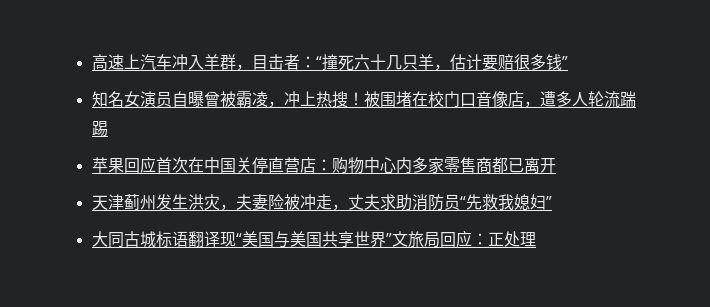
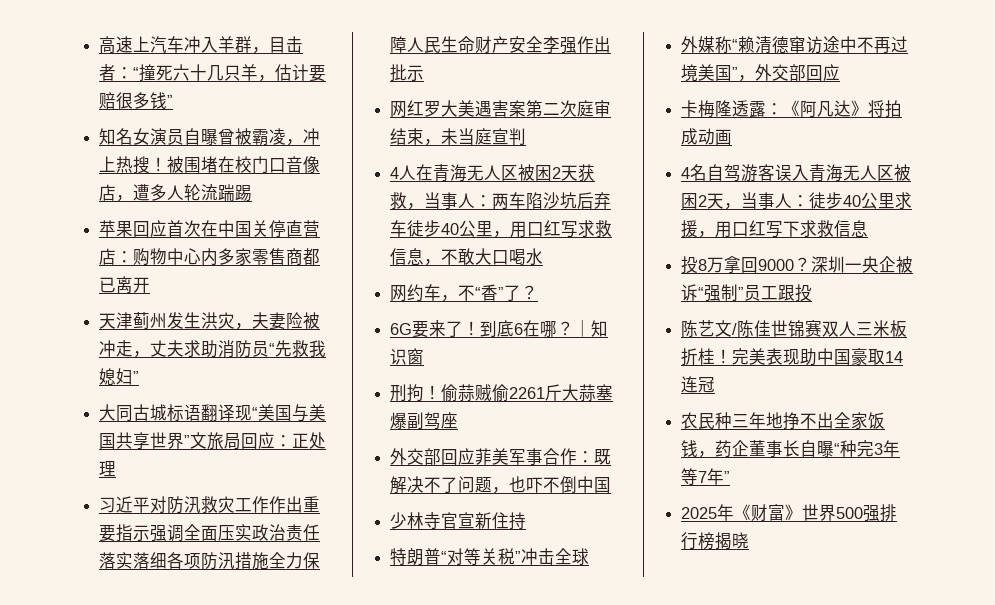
(536, 239) none -> [99,496,321,514] [99,524,321,542] [99,552,321,570] [390,36,612,54] [390,64,425,82] [390,100,612,118] [390,128,527,146] [390,164,596,182] [390,192,612,210] [390,220,613,238] [390,248,544,266] [390,284,539,302] [390,320,609,338] [390,348,425,365] [390,384,614,402] [390,412,459,430] [390,448,612,465] [390,476,612,494] [390,512,527,530] [390,548,590,566] [681,36,909,54] [681,64,841,82] [681,100,903,118] [681,128,733,145] [681,164,912,182] [681,192,913,210] [681,220,869,238] [681,256,914,274] [681,284,813,302] [681,319,908,338] [681,348,904,366] [681,376,716,393] [681,412,886,430] [681,440,901,458] [681,468,731,485] [681,504,898,522] [681,532,750,550] // 习近平对防汛救灾工作作出重要指示强调全面压实政治责任落实落细各项防汛措施全力保障人民生命财产安全李强作出批示 // 网红罗大美遇害案第二次庭审结束，未当庭宣判 // 4人在青海无人区被困2天获救，当事人：两车陷沙坑后弃车徒步40公里，用口红写求救信息，不敢大口喝水 // 网约车，不“香”了？ // 6G要来了！到底6在哪？｜知识窗 // 刑拘！偷蒜贼偷2261斤大蒜塞爆副驾座 // 外交部回应菲美军事合作：既解决不了问题，也吓不倒中国 // 少林寺官宣新住持 // 特朗普“对等关税”冲击全球 // 外媒称“赖清德窜访途中不再过境美国”，外交部回应 // 卡梅隆透露：《阿凡达》将拍成动画 // 4名自驾游客误入青海无人区被困2天，当事人：徒步40公里求援，用口红写下求救信息 // 投8万拿回9000？深圳一央企被诉“强制”员工跟投 // 陈艺文/陈佳世锦赛双人三米板折桂！完美表现助中国豪取14连冠 // 农民种三年地挣不出全家饭钱，药企董事长自曝“种完3年等7年” // 2025年《财富》世界500强排行榜揭晓

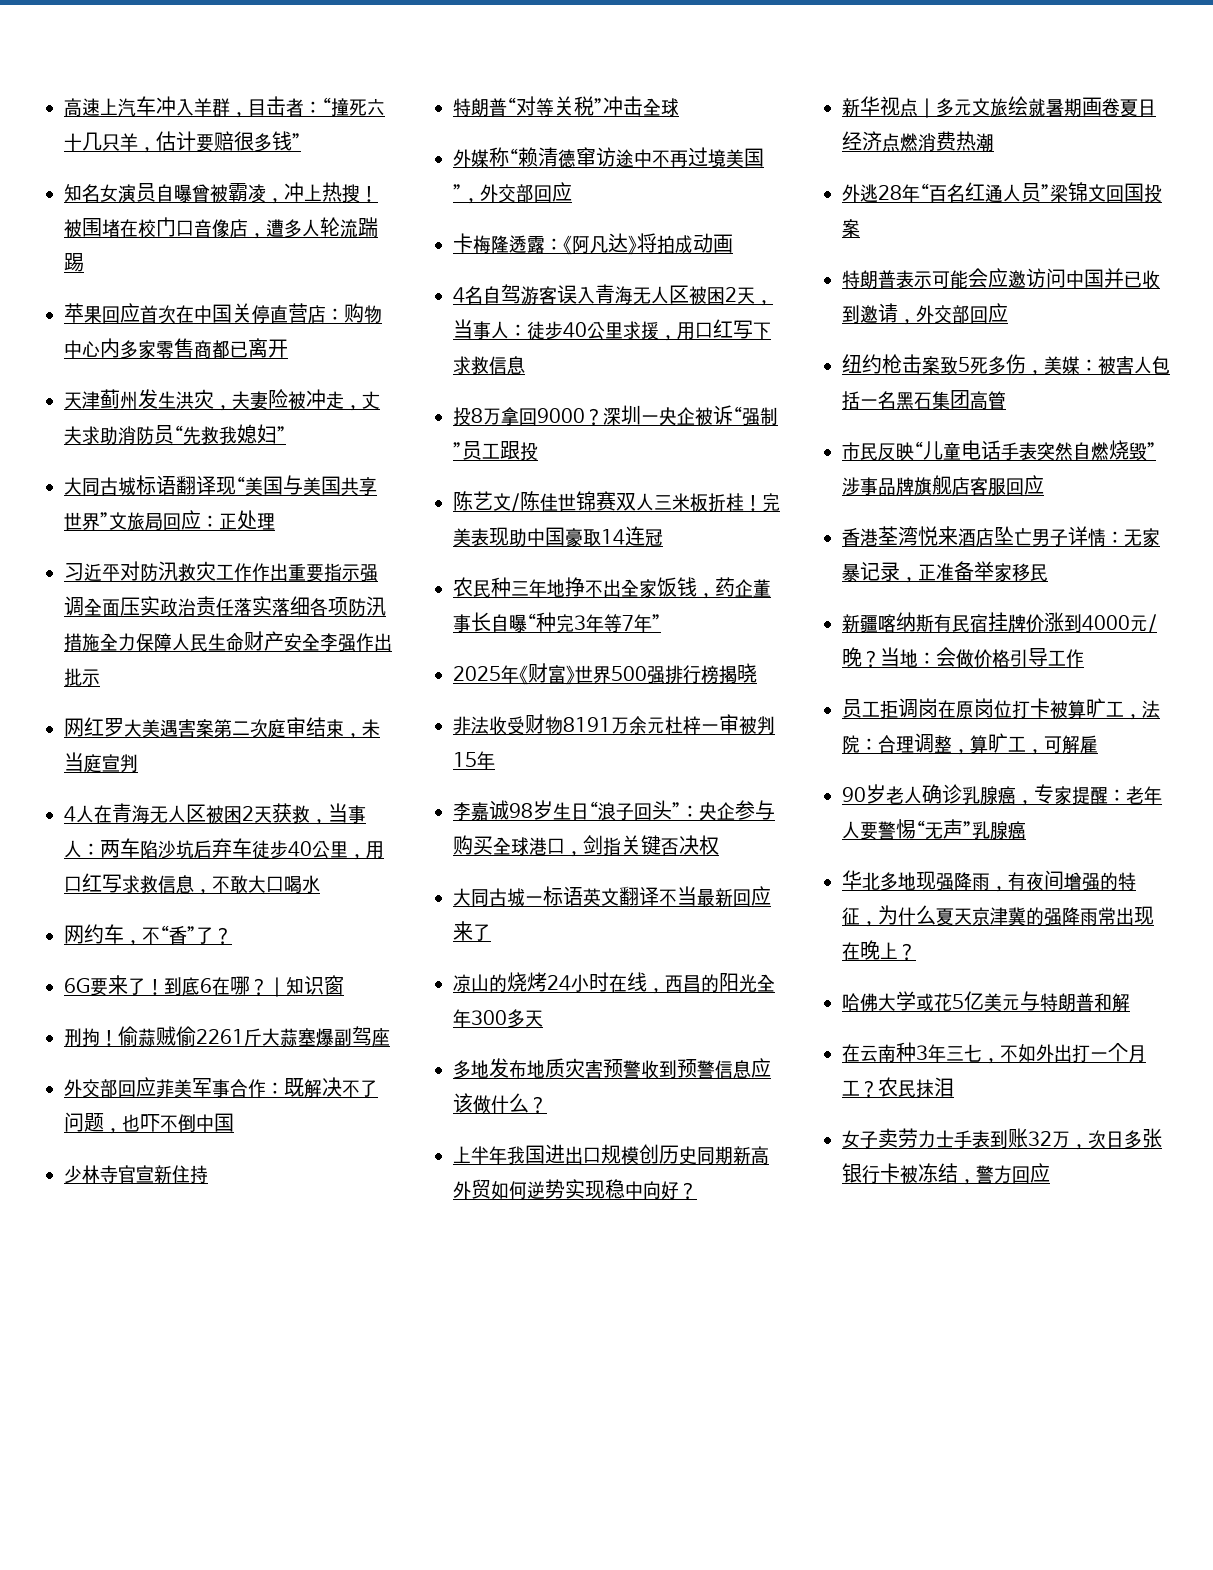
(750, 540) none -> [453,714,775,735] [453,751,495,770] [453,800,775,821] [453,835,719,857] [453,886,771,907] [453,921,491,941] [453,972,775,994] [453,1009,543,1028] [453,1058,771,1079] [453,1093,547,1114] [453,1144,769,1165] [453,1179,697,1200] [842,96,1156,118] [842,131,994,152] [842,182,1162,203] [842,219,860,238] [842,268,1160,289] [842,303,1008,325] [842,354,1170,376] [842,390,1006,410] [842,440,1156,461] [842,475,1044,496] [842,526,1160,547] [842,561,1048,583] [842,612,1157,633] [842,647,1084,668] [842,698,1160,720] [842,733,1098,755] [842,784,1162,806] [842,819,1026,840] [842,870,1136,892] [842,905,1154,927] [842,940,916,961] [842,991,1130,1012] [842,1042,1146,1064] [842,1077,954,1098] [842,1128,1162,1150] [842,1163,1050,1185] // 非法收受财物8191万余元杜梓一审被判15年 // 李嘉诚98岁生日“浪子回头”：央企参与购买全球港口，剑指关键否决权 // 大同古城一标语英文翻译不当最新回应来了 // 凉山的烧烤24小时在线，西昌的阳光全年300多天 // 多地发布地质灾害预警收到预警信息应该做什么？ // 上半年我国进出口规模创历史同期新高外贸如何逆势实现稳中向好？ // 新华视点｜多元文旅绘就暑期画卷夏日经济点燃消费热潮 // 外逃28年“百名红通人员”梁锦文回国投案 // 特朗普表示可能会应邀访问中国并已收到邀请，外交部回应 // 纽约枪击案致5死多伤，美媒：被害人包括一名黑石集团高管 // 市民反映“儿童电话手表突然自燃烧毁”涉事品牌旗舰店客服回应 // 香港荃湾悦来酒店坠亡男子详情：无家暴记录，正准备举家移民 // 新疆喀纳斯有民宿挂牌价涨到4000元/晚？当地：会做价格引导工作 // 员工拒调岗在原岗位打卡被算旷工，法院：合理调整，算旷工，可解雇 // 90岁老人确诊乳腺癌，专家提醒：老年人要警惕“无声”乳腺癌 // 华北多地现强降雨，有夜间增强的特征，为什么夏天京津冀的强降雨常出现在晚上？ // 哈佛大学或花5亿美元与特朗普和解 // 在云南种3年三七，不如外出打一个月工？农民抹泪 // 女子卖劳力士手表到账32万，次日多张银行卡被冻结，警方回应

